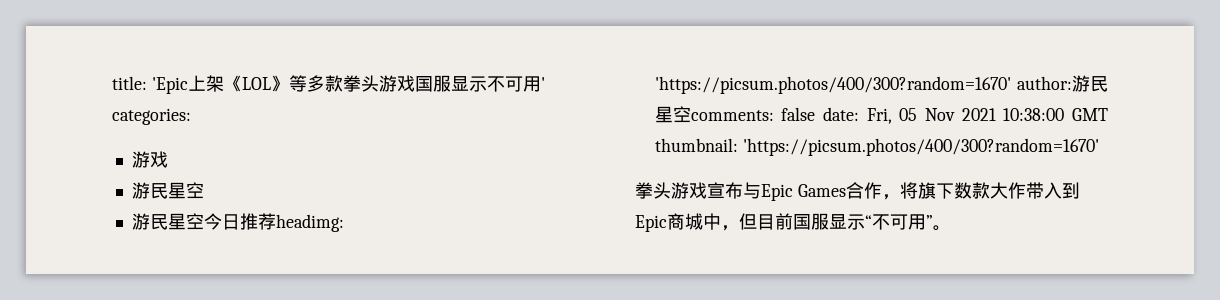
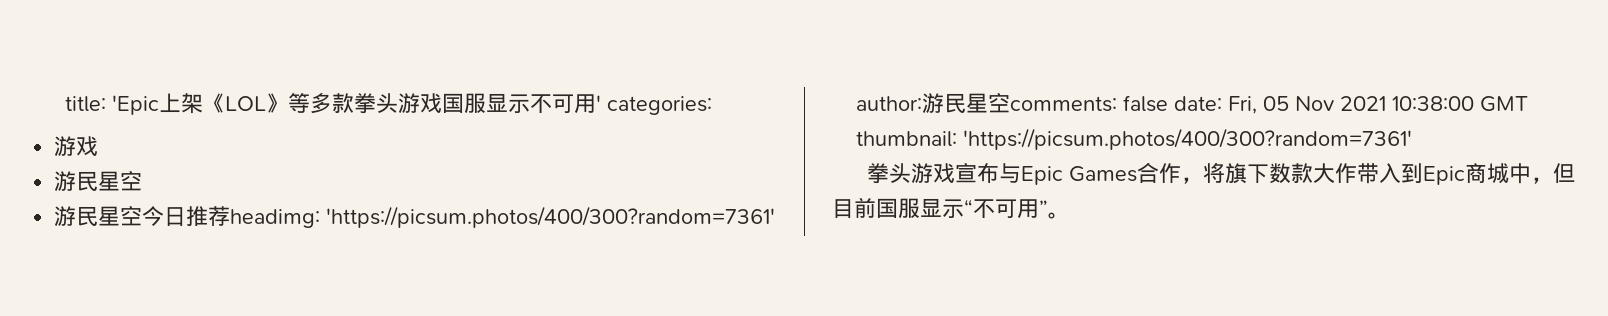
[654,76,1011,94] 'https://picsum.photos/400/300?random=1670' -> [326,206,776,228] 'https://picsum.photos/400/300?random=7361'
[742,138,1099,156] 'https://picsum.photos/400/300?random=1670' -> [963,128,1413,150] 'https://picsum.photos/400/300?random=7361'

